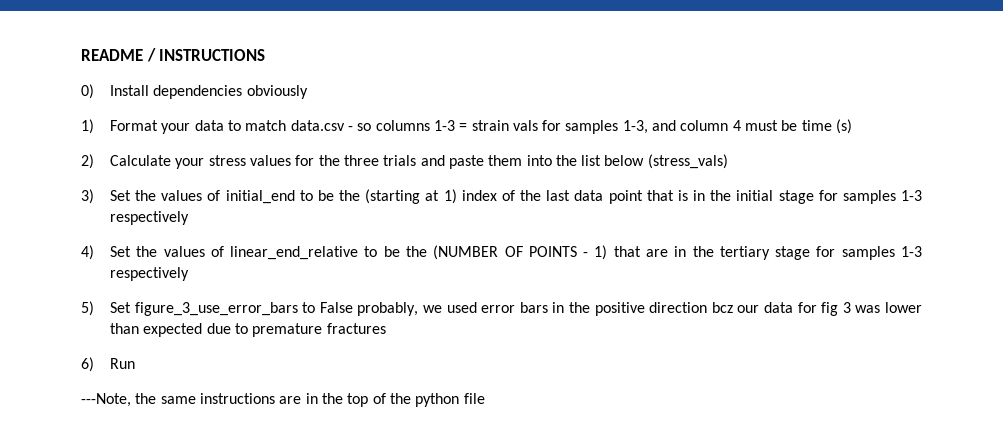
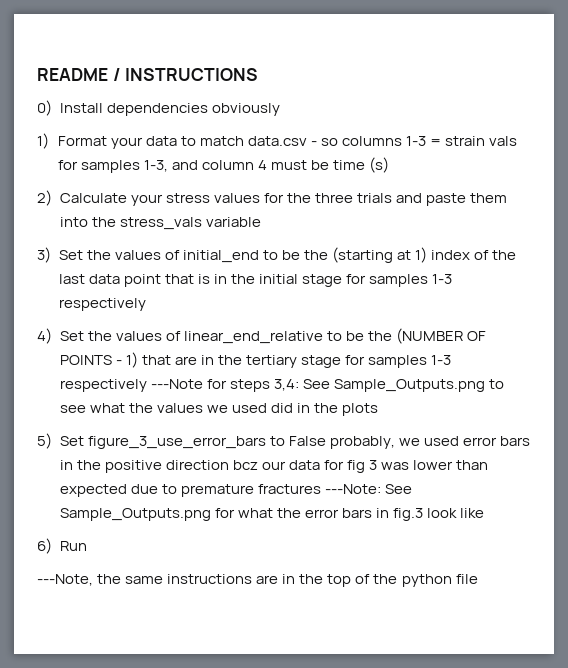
[581,154,728,169] list below (stress_vals) -> [119,217,261,230] stress_vals variable
(189, 274) none -> [150,379,504,392] [59,403,378,416] ---Note for steps 3,4: See Sample_Outputs.png to see what the values we used did in the plots
(386, 328) none -> [324,484,412,494] [59,508,484,521] ---Note: See Sample_Outputs.png for what the error bars in fig.3 look like

